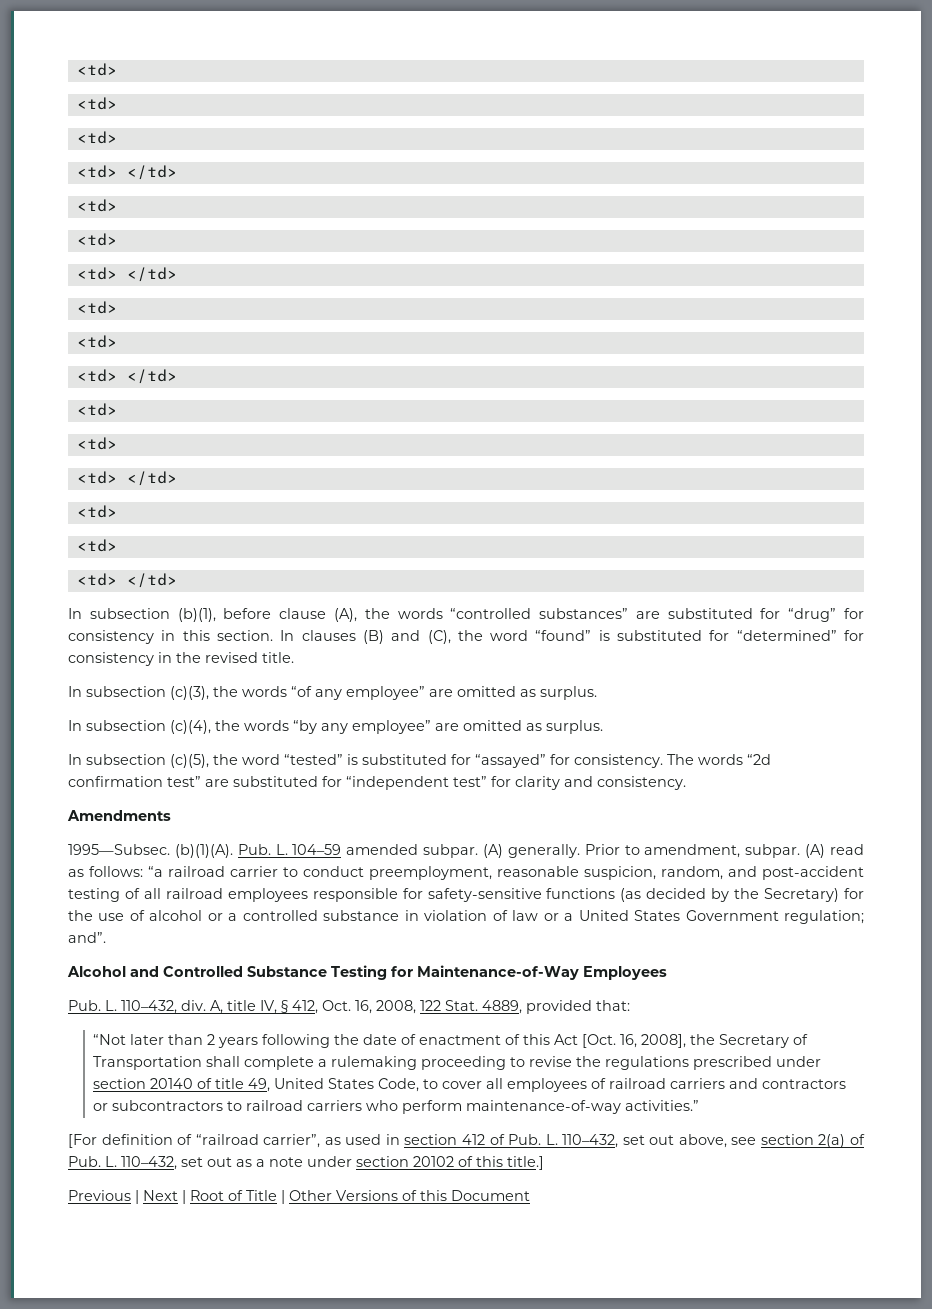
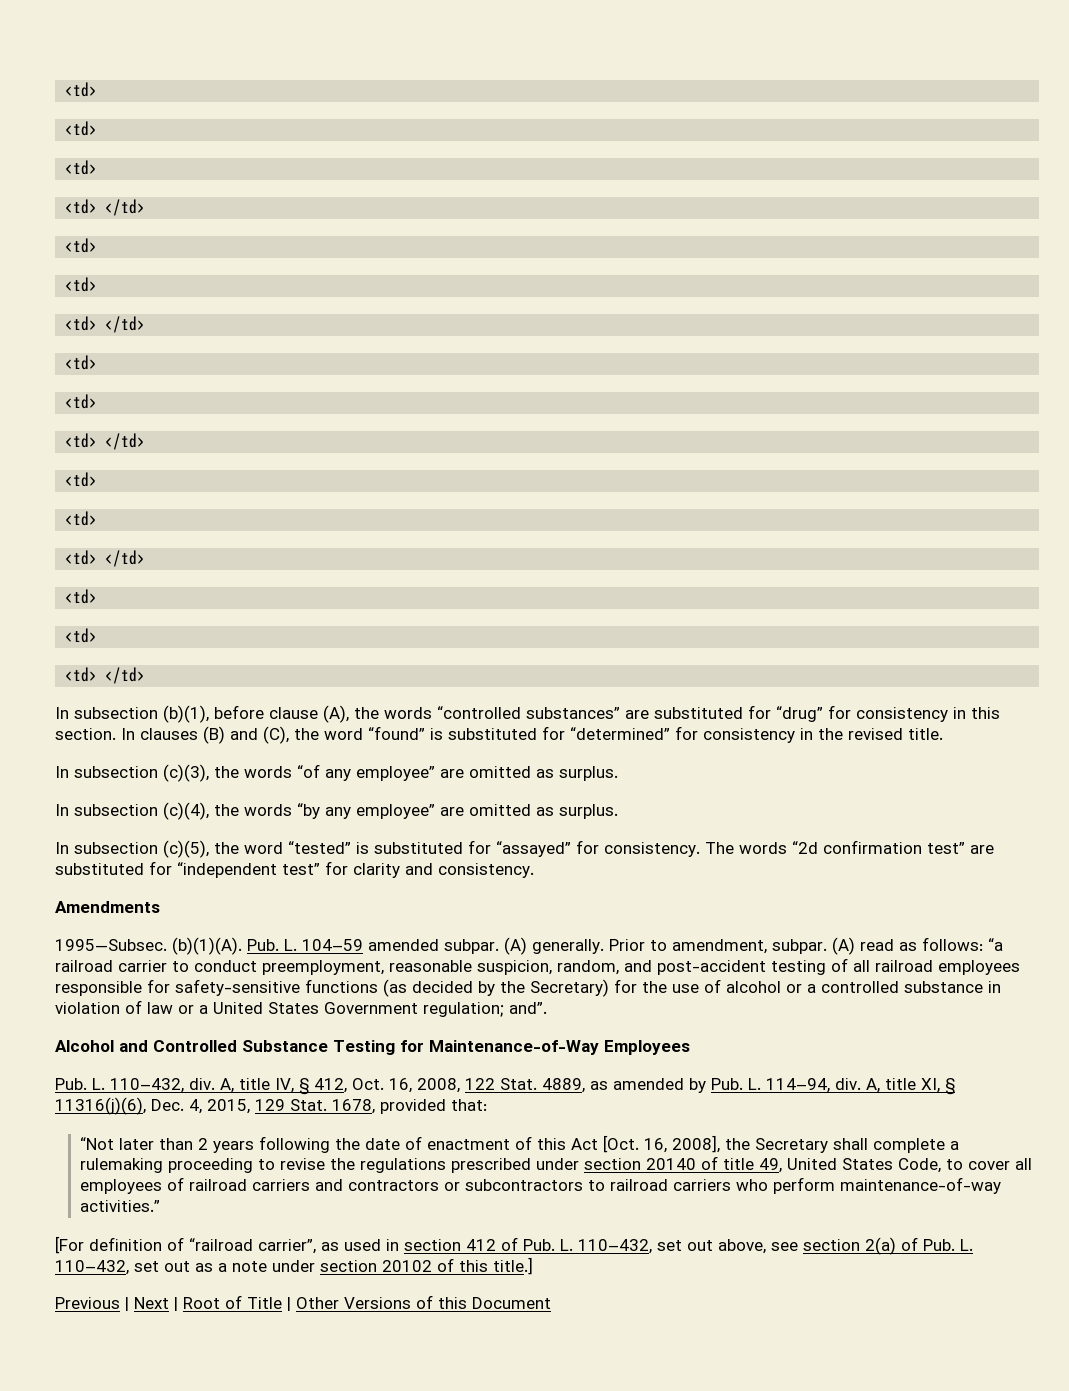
(522, 1007) none -> [590,1078,955,1095] [55,1097,375,1115] as amended by Pub. L. 114–94, div. A, title XI, § 11316(j)(6), Dec. 4, 2015, 129 Stat. 1678,
[793,1034,809,1045] [93,1056,203,1070] of Transportation -> (829, 1145) none

